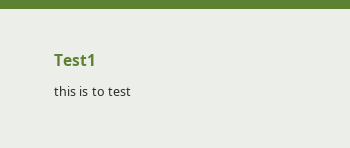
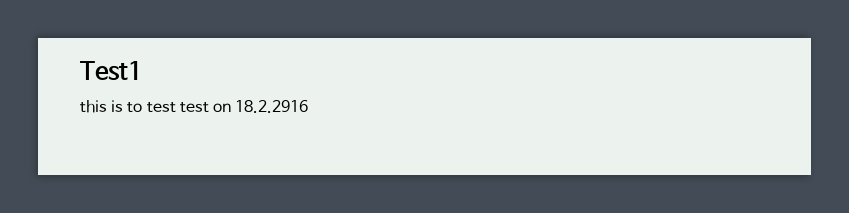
(132, 91) none -> [179,100,309,113] test on 18.2.2916

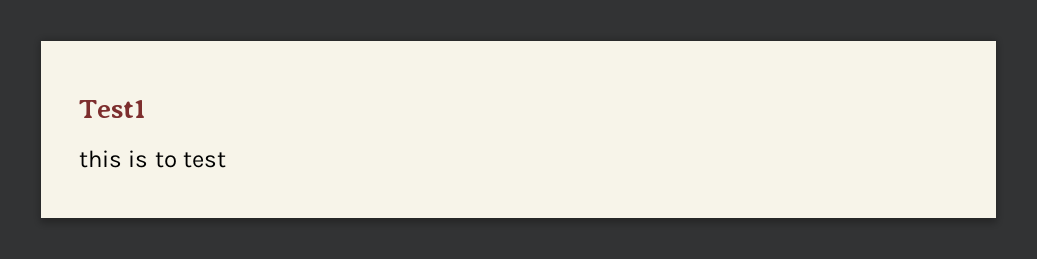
[179,100,309,113] test on 18.2.2916 -> (227, 160) none

